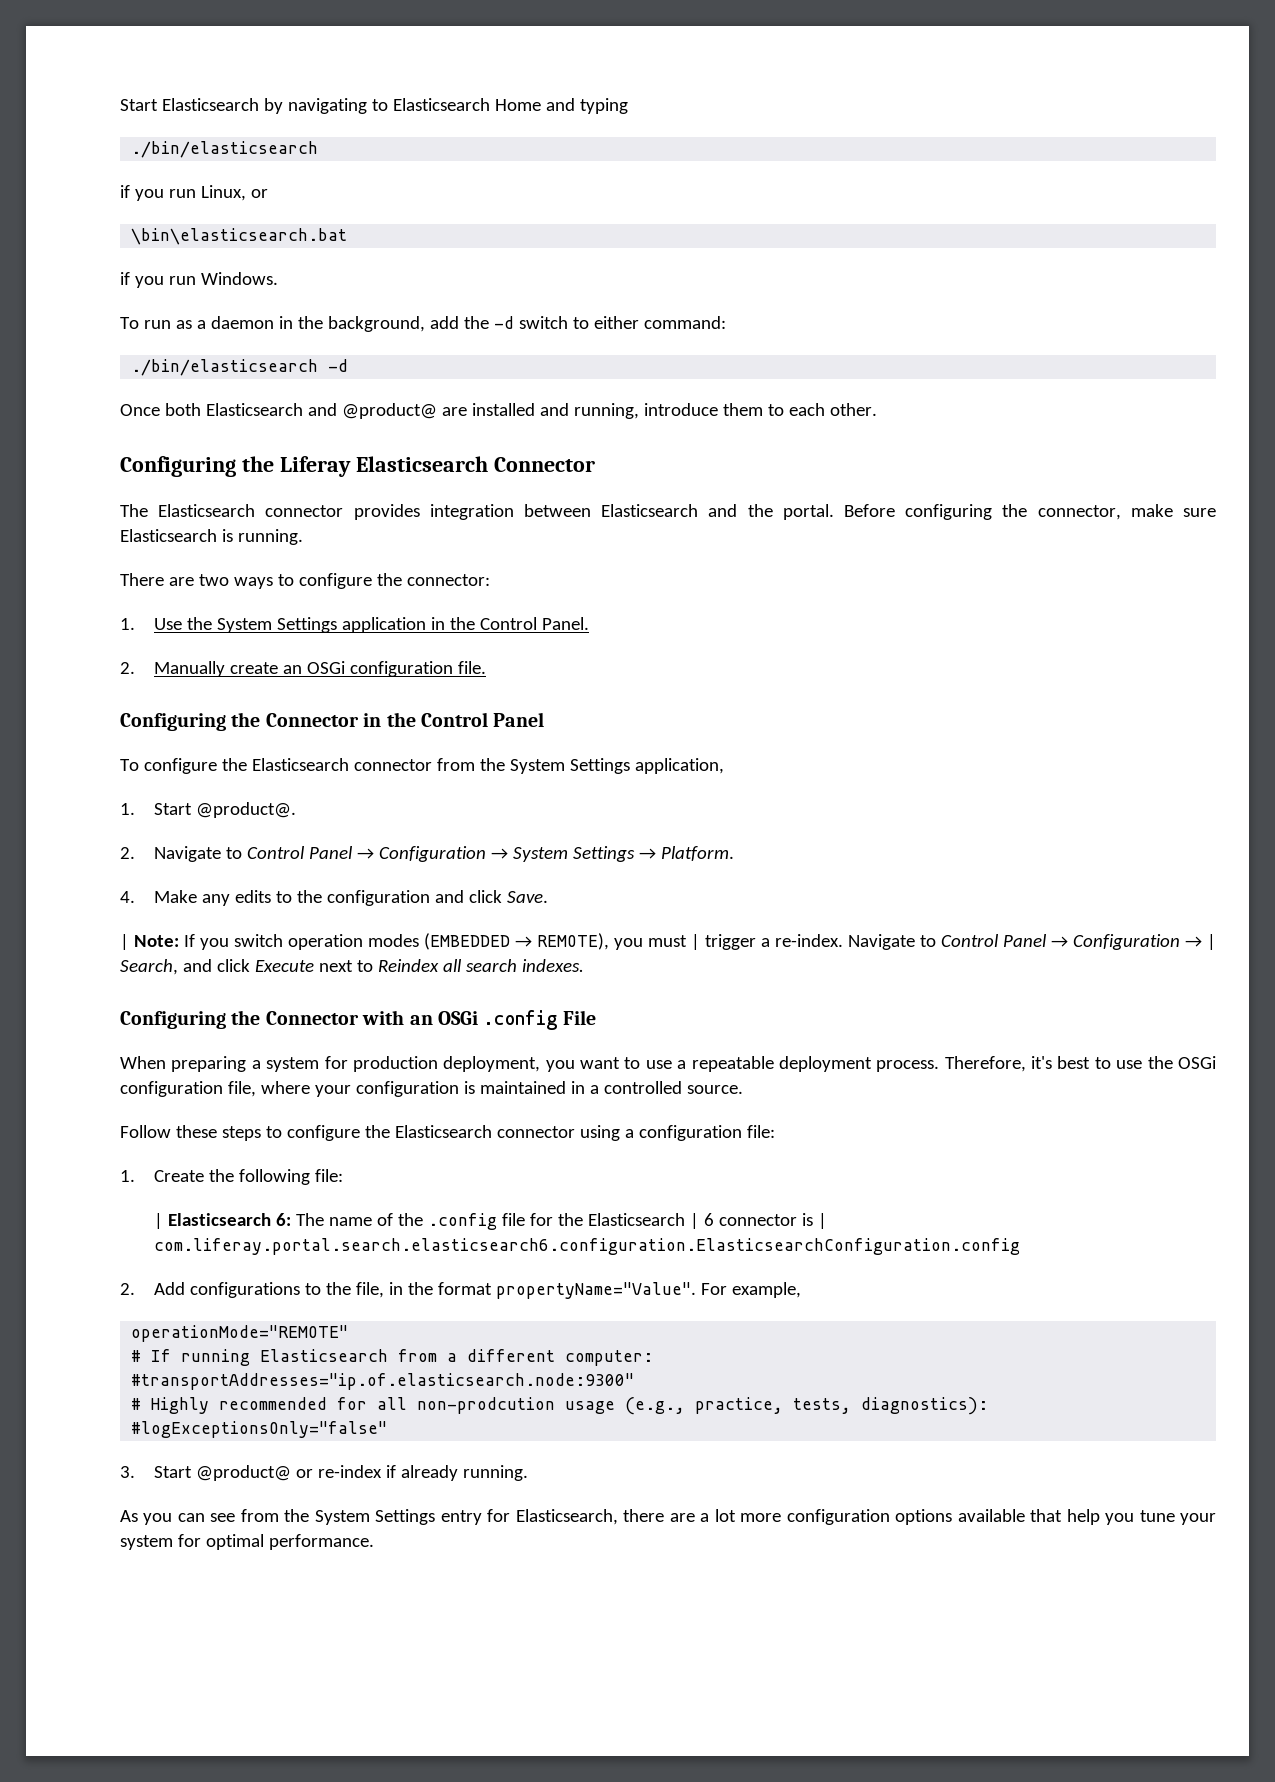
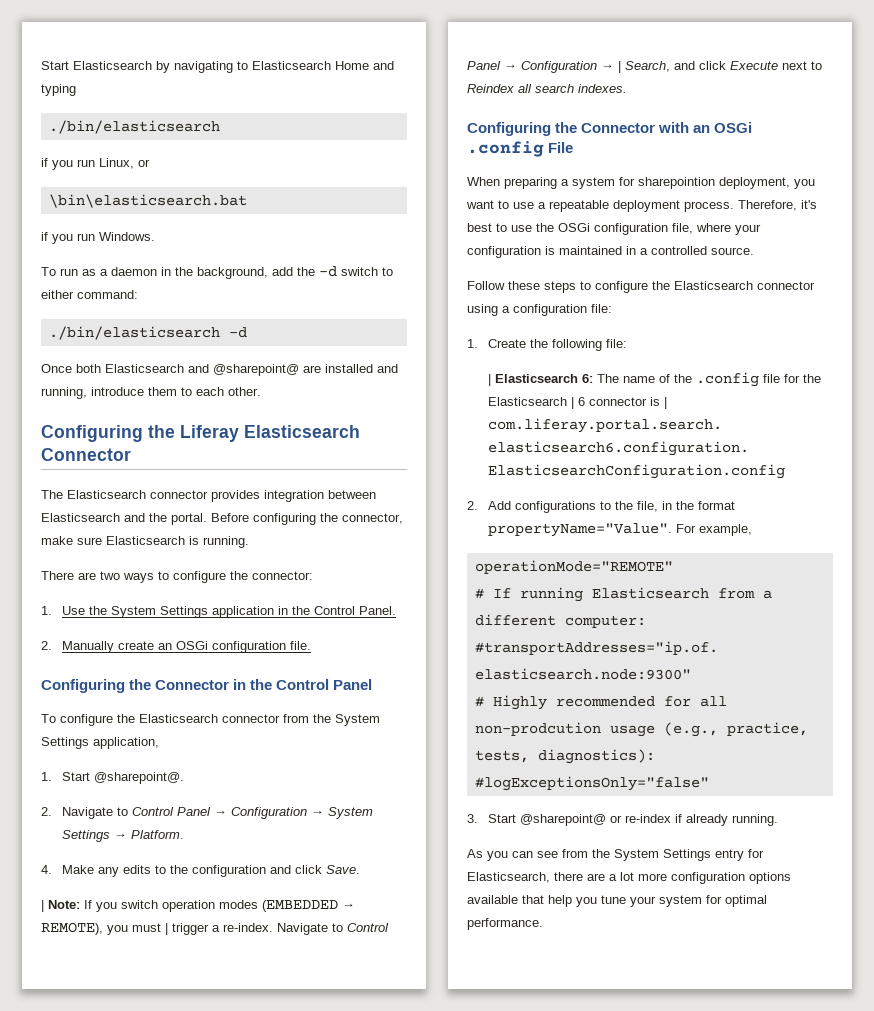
[341,403,437,419] @product@ -> [213,364,299,376] @sharepoint@
[196,802,297,818] @product@. -> [93,772,184,784] @sharepoint@.
[352,1056,438,1072] production -> [638,177,715,189] sharepointion
[196,1465,292,1481] @product@ -> [519,814,606,826] @sharepoint@

